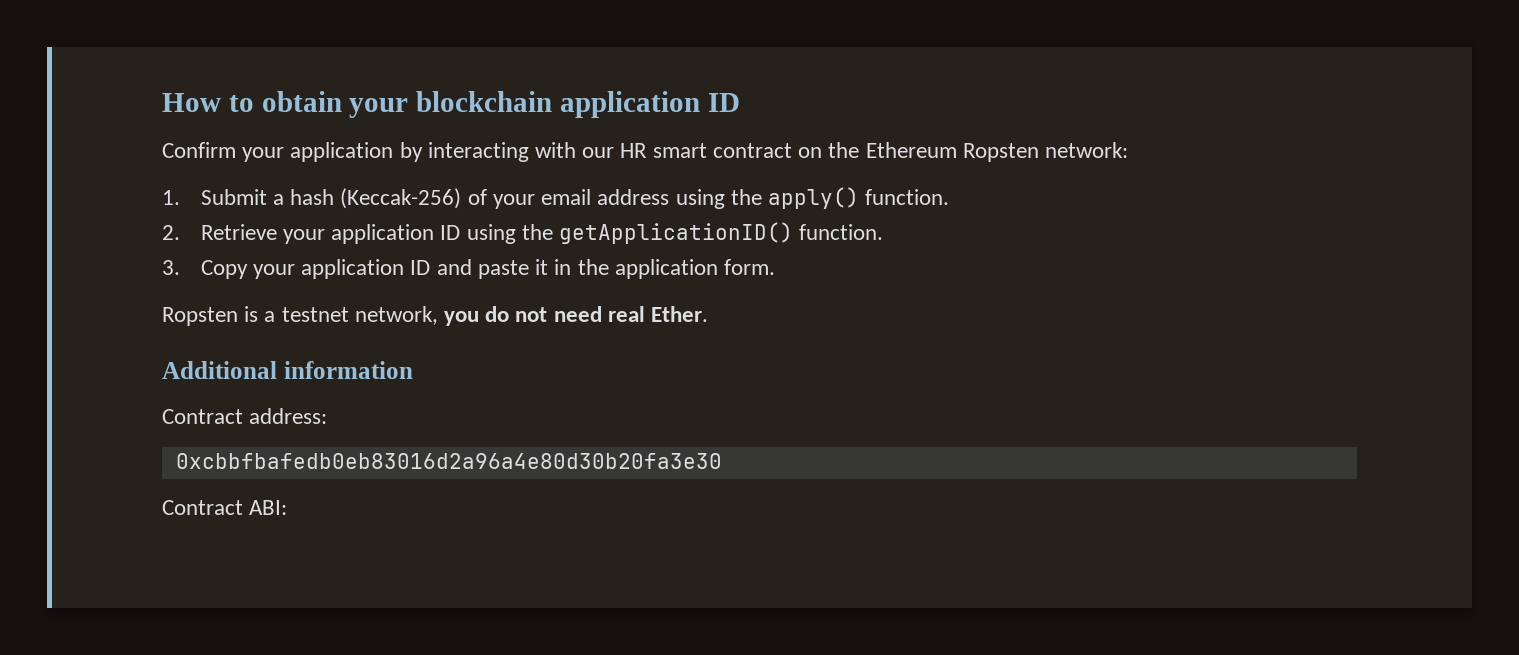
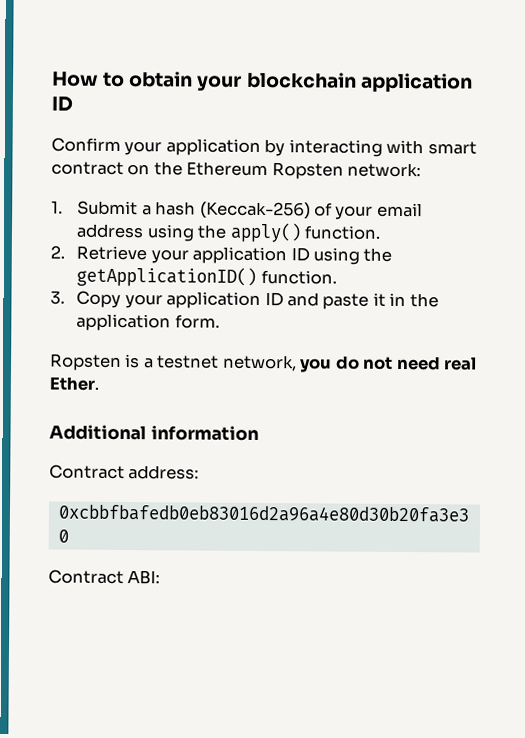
[582,143,648,158] our HR -> (425, 147) none

